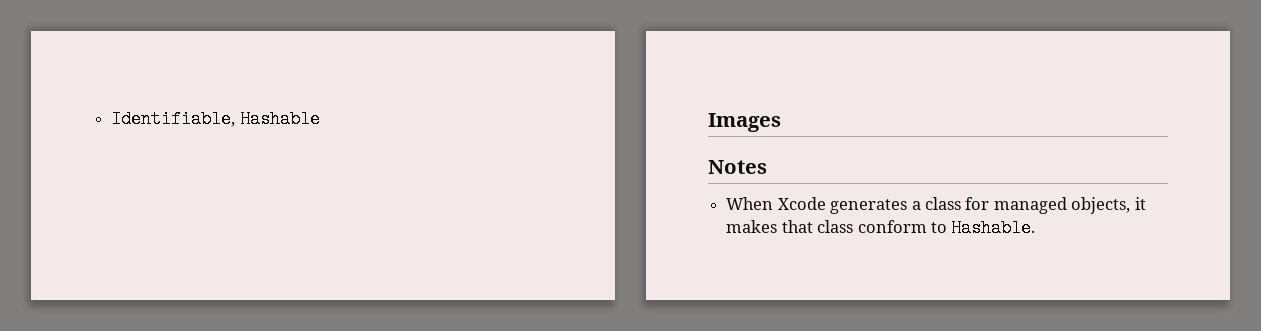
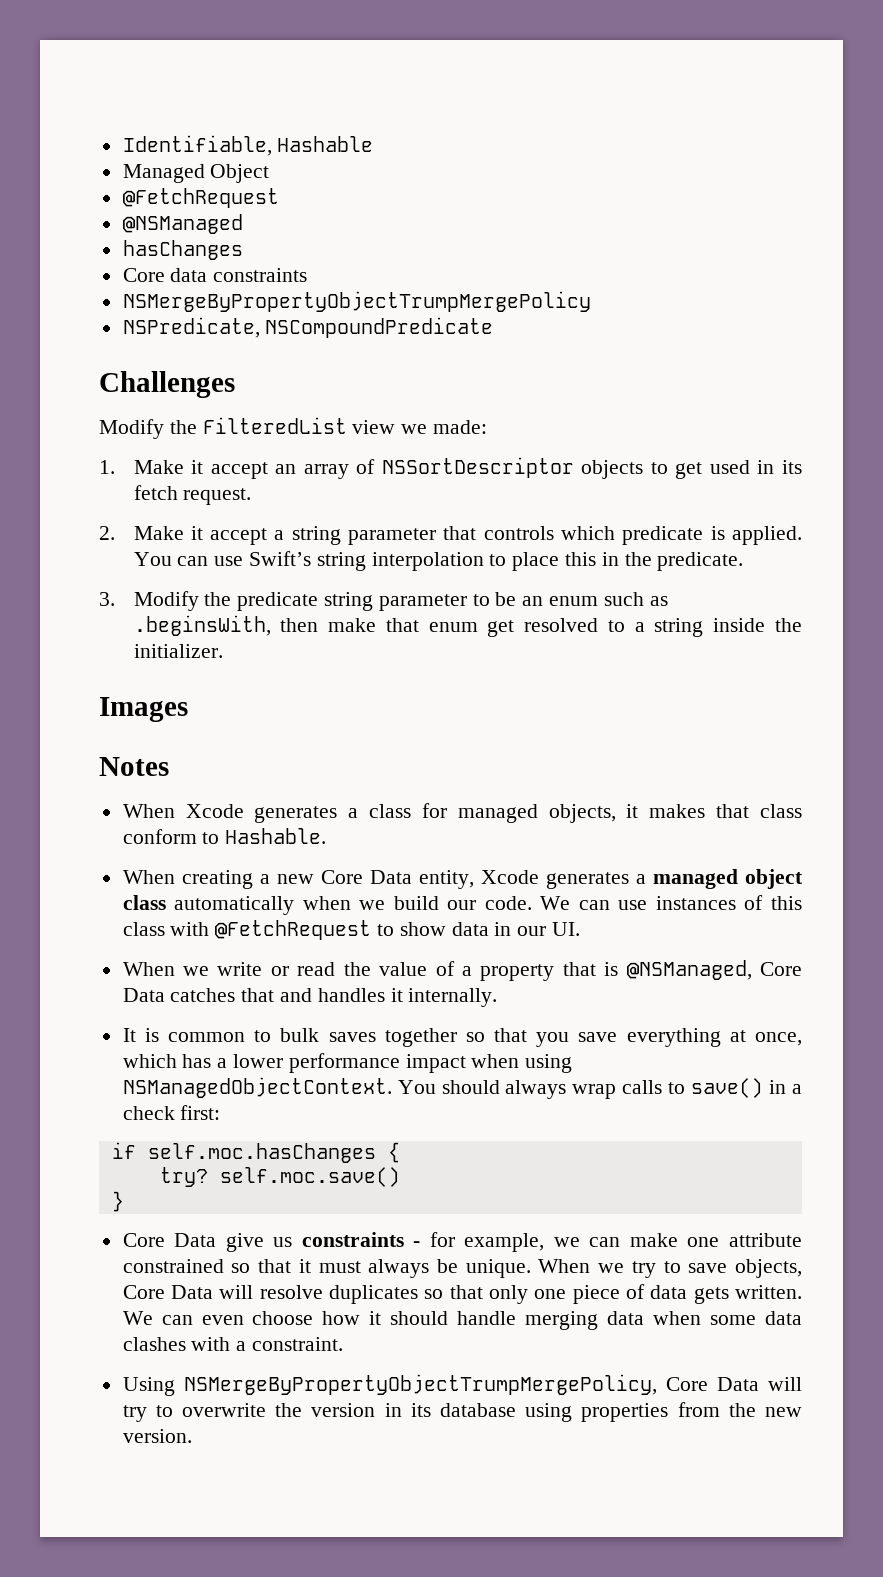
(320, 119) none -> [122,164,270,183] [122,188,279,208] [122,214,243,234] [122,240,243,260] [122,268,308,282] [122,291,591,312] [122,317,494,338] [99,371,235,398] [99,417,488,439] [99,457,802,479] [133,485,252,505] [99,526,802,545] [133,551,744,571] [99,591,668,611] [133,615,802,637] [133,644,223,658] // Managed Object // @FetchRequest // @NSManaged // hasChanges // Core data constraints // NSMergeByPropertyObjectTrumpMergePolicy // NSPredicate, NSCompoundPredicate // Challenges // Modify the FilteredList view we made: // 1. Make it accept an array of NSSortDescriptor objects to get used in its fetch request. // 2. Make it accept a string parameter that controls which predicate is applied. You can use Swift’s string interpolation to place this in the predicate. // 3. Modify the predicate string parameter to be an enum such as .beginsWith, then make that enum get resolved to a string inside the initializer.
(1036, 228) none -> [122,869,803,889] [122,895,803,915] [122,920,581,940] [122,960,802,981] [122,988,498,1007] [122,1028,802,1047] [122,1053,573,1073] [122,1077,803,1099] [122,1105,221,1120] [111,1142,400,1163] [159,1167,400,1187] [111,1191,124,1212] [122,1232,803,1252] [122,1259,802,1278] [122,1284,803,1304] [122,1311,802,1330] [122,1337,344,1351] [122,1374,802,1396] [122,1402,802,1422] [122,1429,192,1443] // When creating a new Core Data entity, Xcode generates a managed object class automatically when we build our code. We can use instances of this class with @FetchRequest to show data in our UI. // When we write or read the value of a property that is @NSManaged, Core Data catches that and handles it internally. // It is common to bulk saves together so that you save everything at once, which has a lower performance impact when using NSManagedObjectContext. You should always wrap calls to save() in a check first: // if self.moc.hasChanges { // try? self.moc.save() // } // Core Data give us constraints - for example, we can make one attribute constrained so that it must always be unique. When we try to save objects, Core Data will resolve duplicates so that only one piece of data gets written. We can even choose how it should handle merging data when some data clashes with a constraint. // Using NSMergeByPropertyObjectTrumpMergePolicy, Core Data will try to overwrite the version in its database using properties from the new version.

